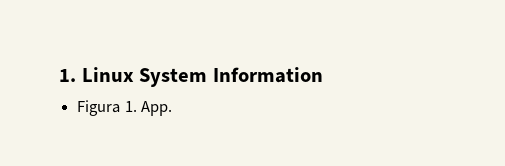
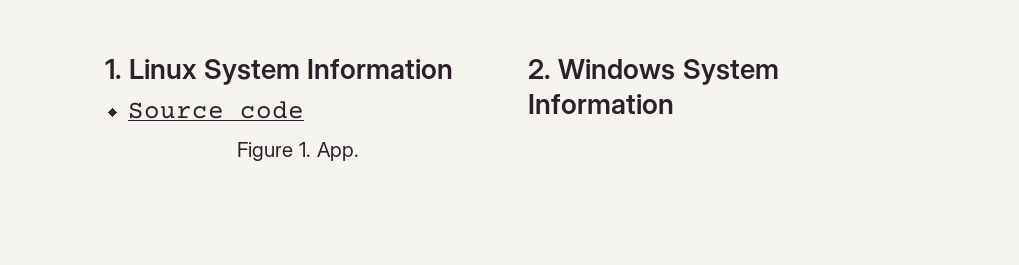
[77,100,121,116] Figura -> [127,101,304,119] [237,142,294,161] Source code // Figure
(173, 108) none -> [528,59,779,85] [528,94,674,114] // 2. Windows System Information

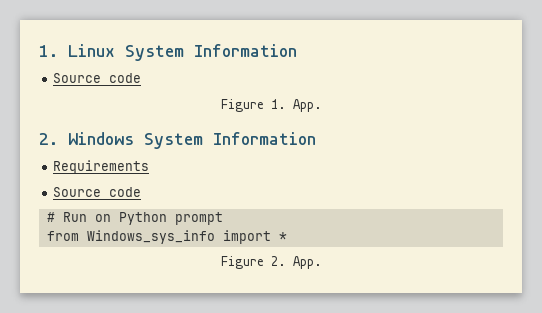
(674, 104) none -> [53,160,150,174] [53,187,142,197] [46,212,223,225] [46,230,287,244] [220,256,322,269] // Requirements // Source code // # Run on Python prompt // from Windows_sys_info import * // Figure 2. App.

